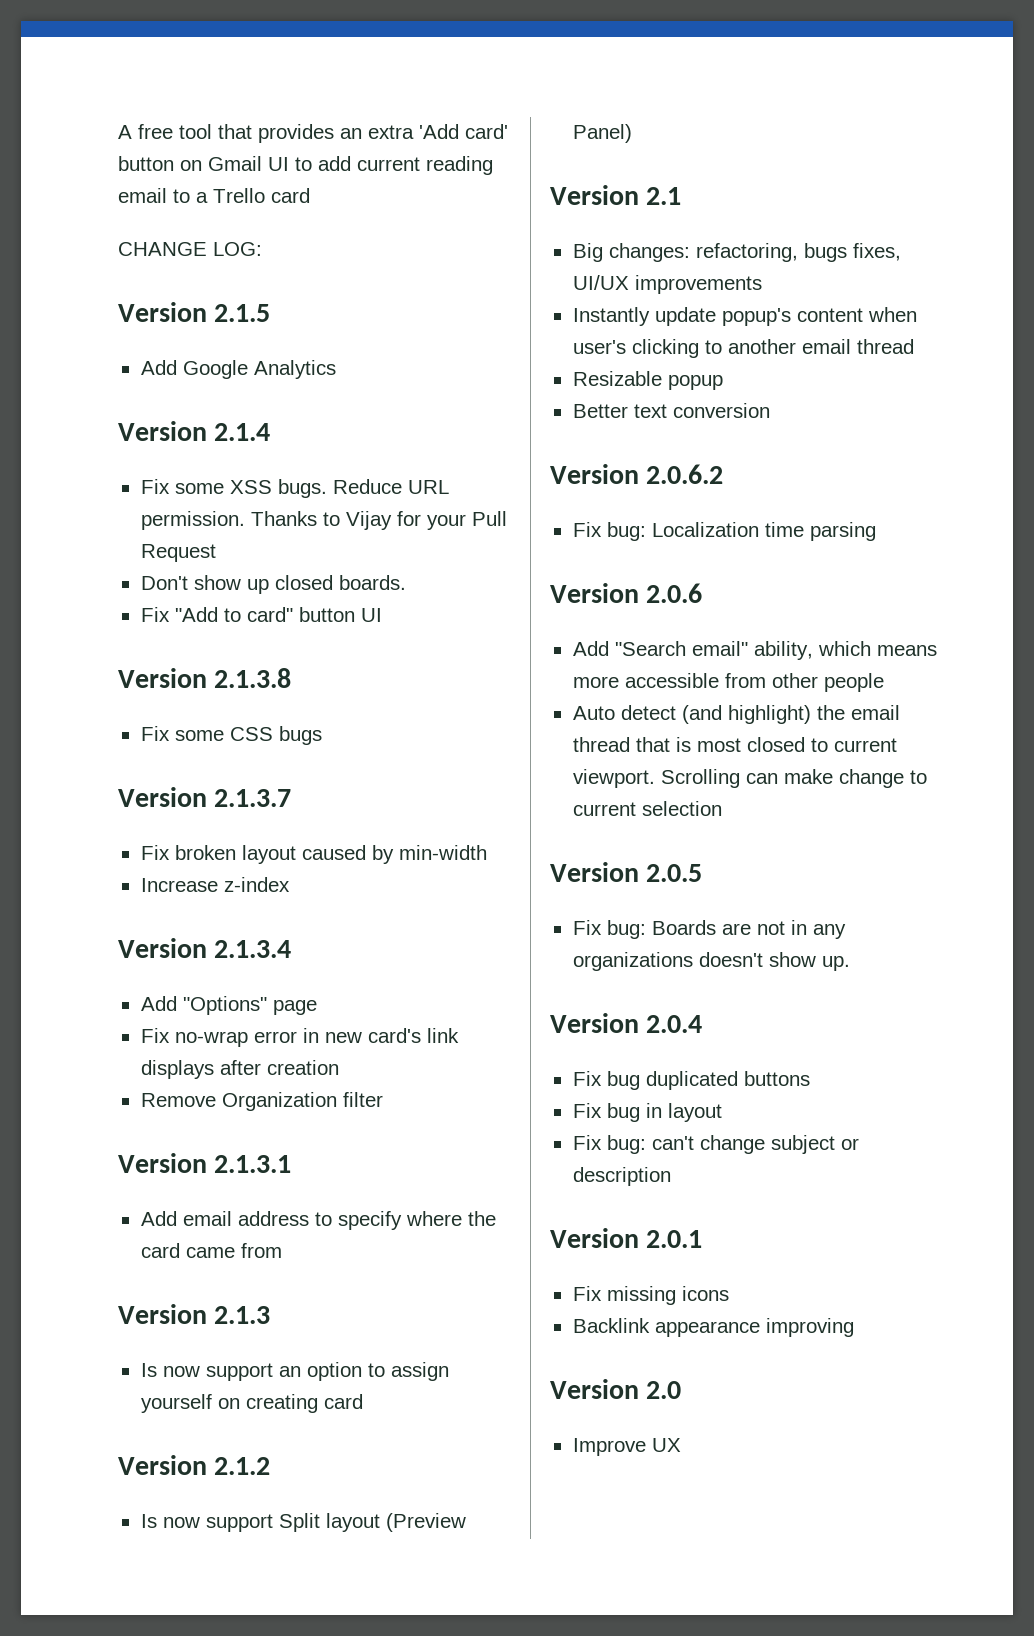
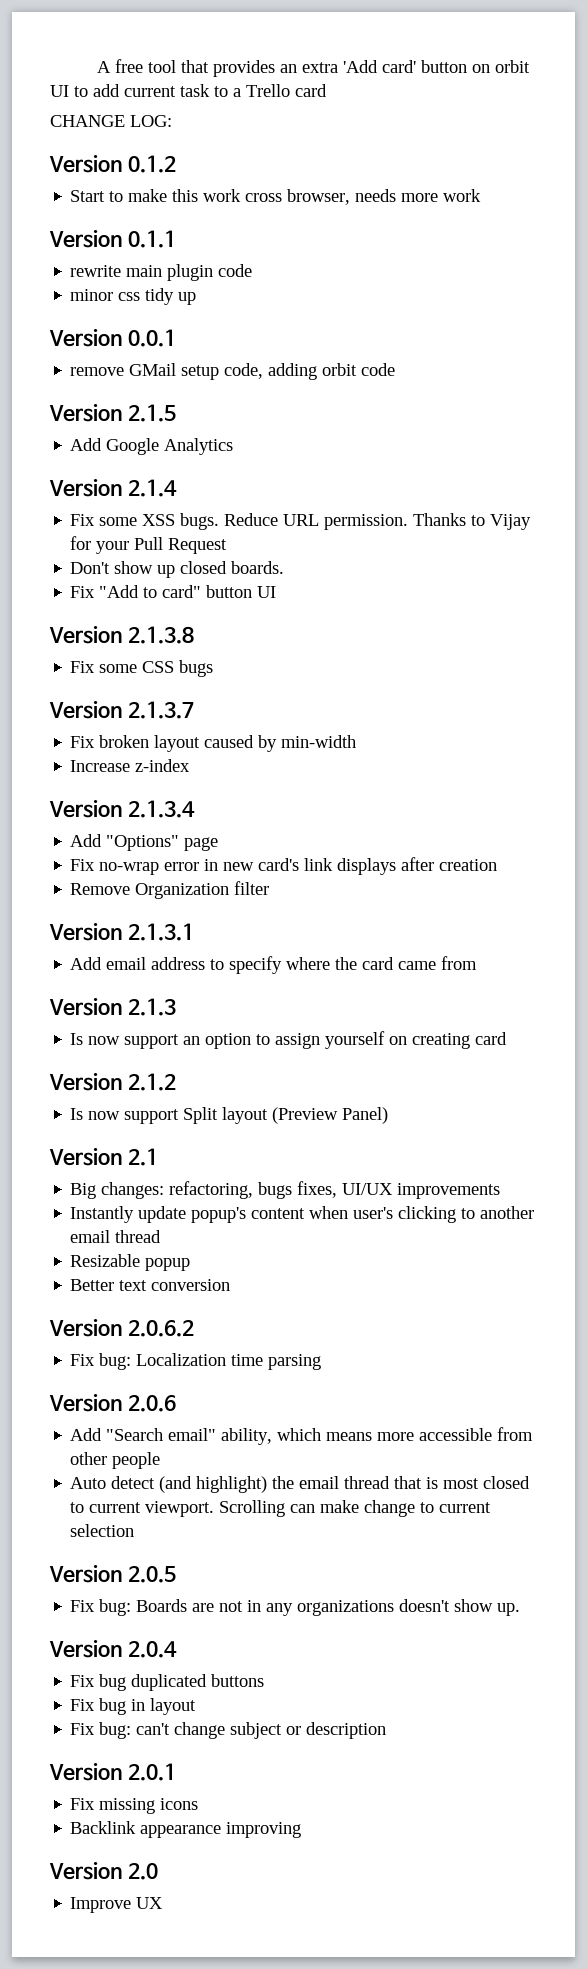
[208,156,262,171] Gmail -> [494,60,530,73] orbit
[426,156,493,175] [118,188,167,203] reading email -> [180,84,210,97] task
(262, 249) none -> [49,155,176,173] [70,189,482,205] [49,230,176,248] [70,264,253,281] [70,288,197,305] [49,329,176,347] [70,363,396,380] // Version 0.1.2 // Start to make this work cross browser, needs more work // Version 0.1.1 // rewrite main plugin code // minor css tidy up // Version 0.0.1 // remove GMail setup code, adding orbit code

